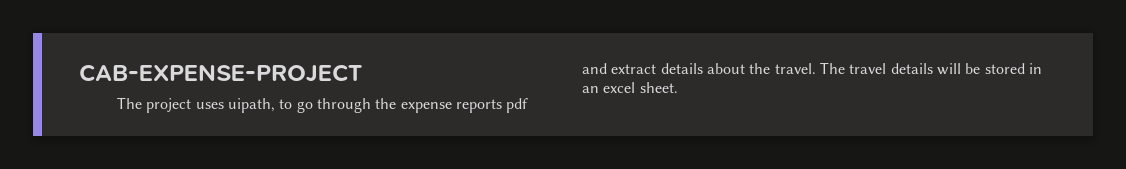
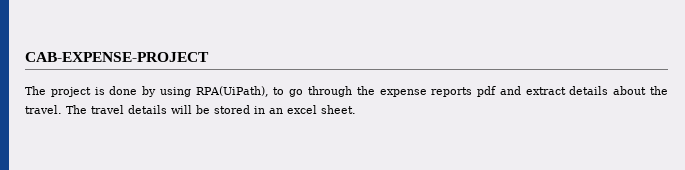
[195,98,276,113] uses uipath, -> [94,86,269,97] is done by using RPA(UiPath),

